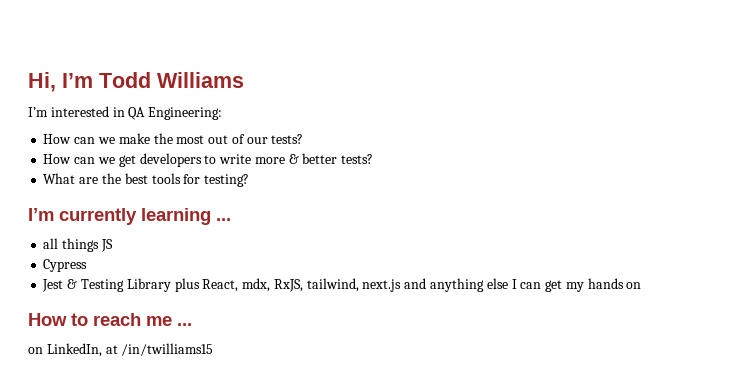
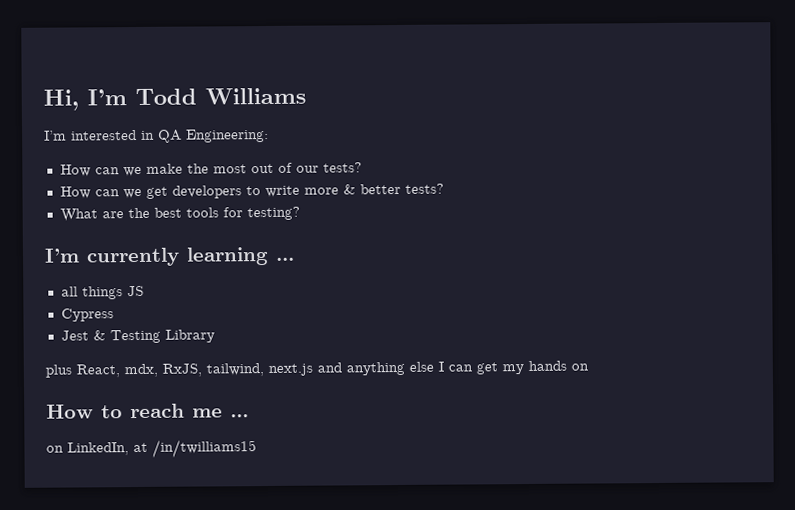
(171, 285) none -> (215, 336) //

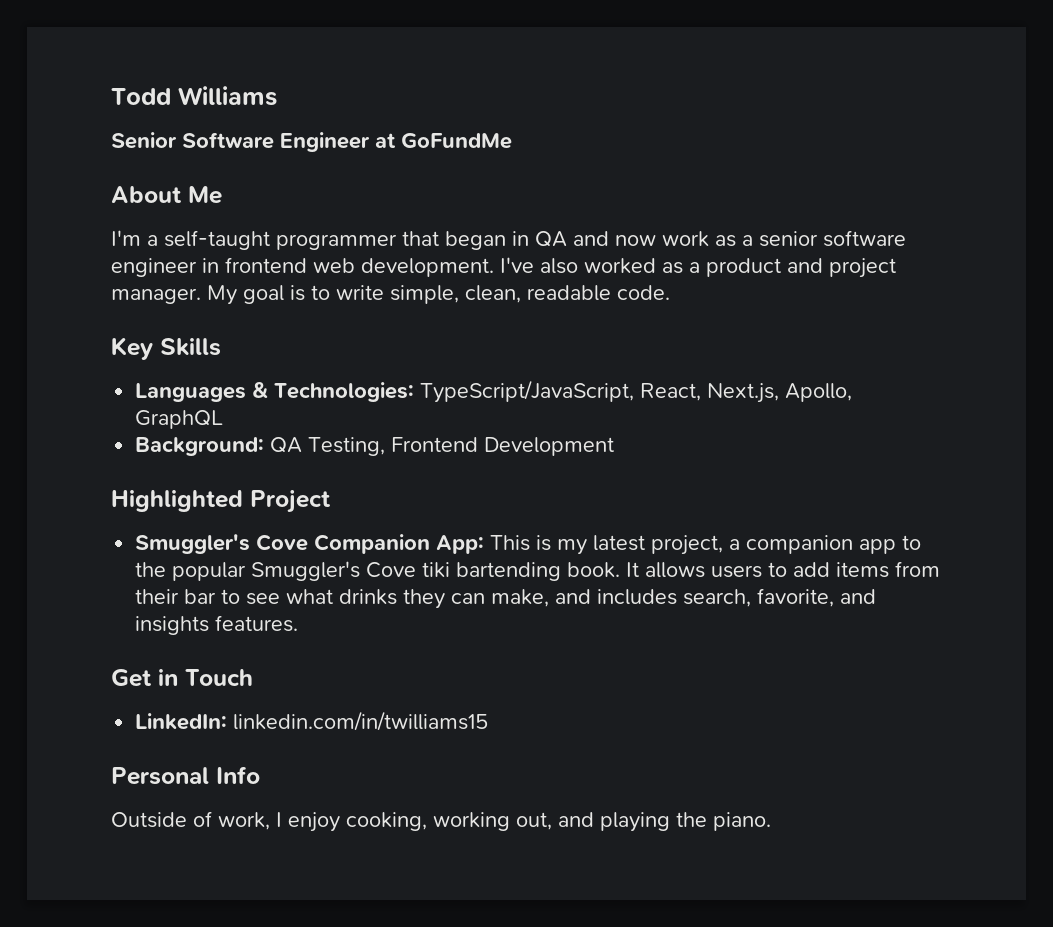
[43,89,127,111] Hi, I’m -> (111, 96) none
[44,128,269,143] [59,162,362,177] [59,183,444,199] [59,206,300,222] [44,246,295,267] [60,285,144,300] [60,308,114,322] [60,329,215,344] [45,360,589,378] [46,403,249,419] [46,439,257,458] I’m interested in QA Engineering: // How can we make the most out of our tests? // How can we get developers to write more & better tests? // What are the best tools for testing? // I’m currently learning ... // all things JS // Cypress // Jest & Testing Library // plus React, mdx, RxJS, tailwind, next.js and anything else I can get my hands on // How to reach me ... // on LinkedIn, at /in/twilliams15 -> [111,132,512,152] [111,186,222,204] [111,230,906,250] [111,257,896,278] [111,285,670,305] [111,337,221,360] [135,380,853,403] [135,410,224,429] [135,437,615,456] [111,490,331,513] [135,534,922,555] [135,561,941,581] [135,588,877,609] [135,615,299,635] [111,669,253,687] [135,711,489,731] [111,766,260,785] [111,811,771,832] Senior Software Engineer at GoFundMe // About Me // I'm a self-taught programmer that began in QA and now work as a senior software engineer in frontend web development. I've also worked as a product and project manager. My goal is to write simple, clean, readable code. // Key Skills // Languages & Technologies: TypeScript/JavaScript, React, Next.js, Apollo, GraphQL // Background: QA Testing, Frontend Development // Highlighted Project // Smuggler's Cove Companion App: This is my latest project, a companion app to the popular Smuggler's Cove tiki bartending book. It allows users to add items from their bar to see what drinks they can make, and includes search, favorite, and insights features. // Get in Touch // LinkedIn: linkedin.com/in/twilliams15 // Personal Info // Outside of work, I enjoy cooking, working out, and playing the piano.

